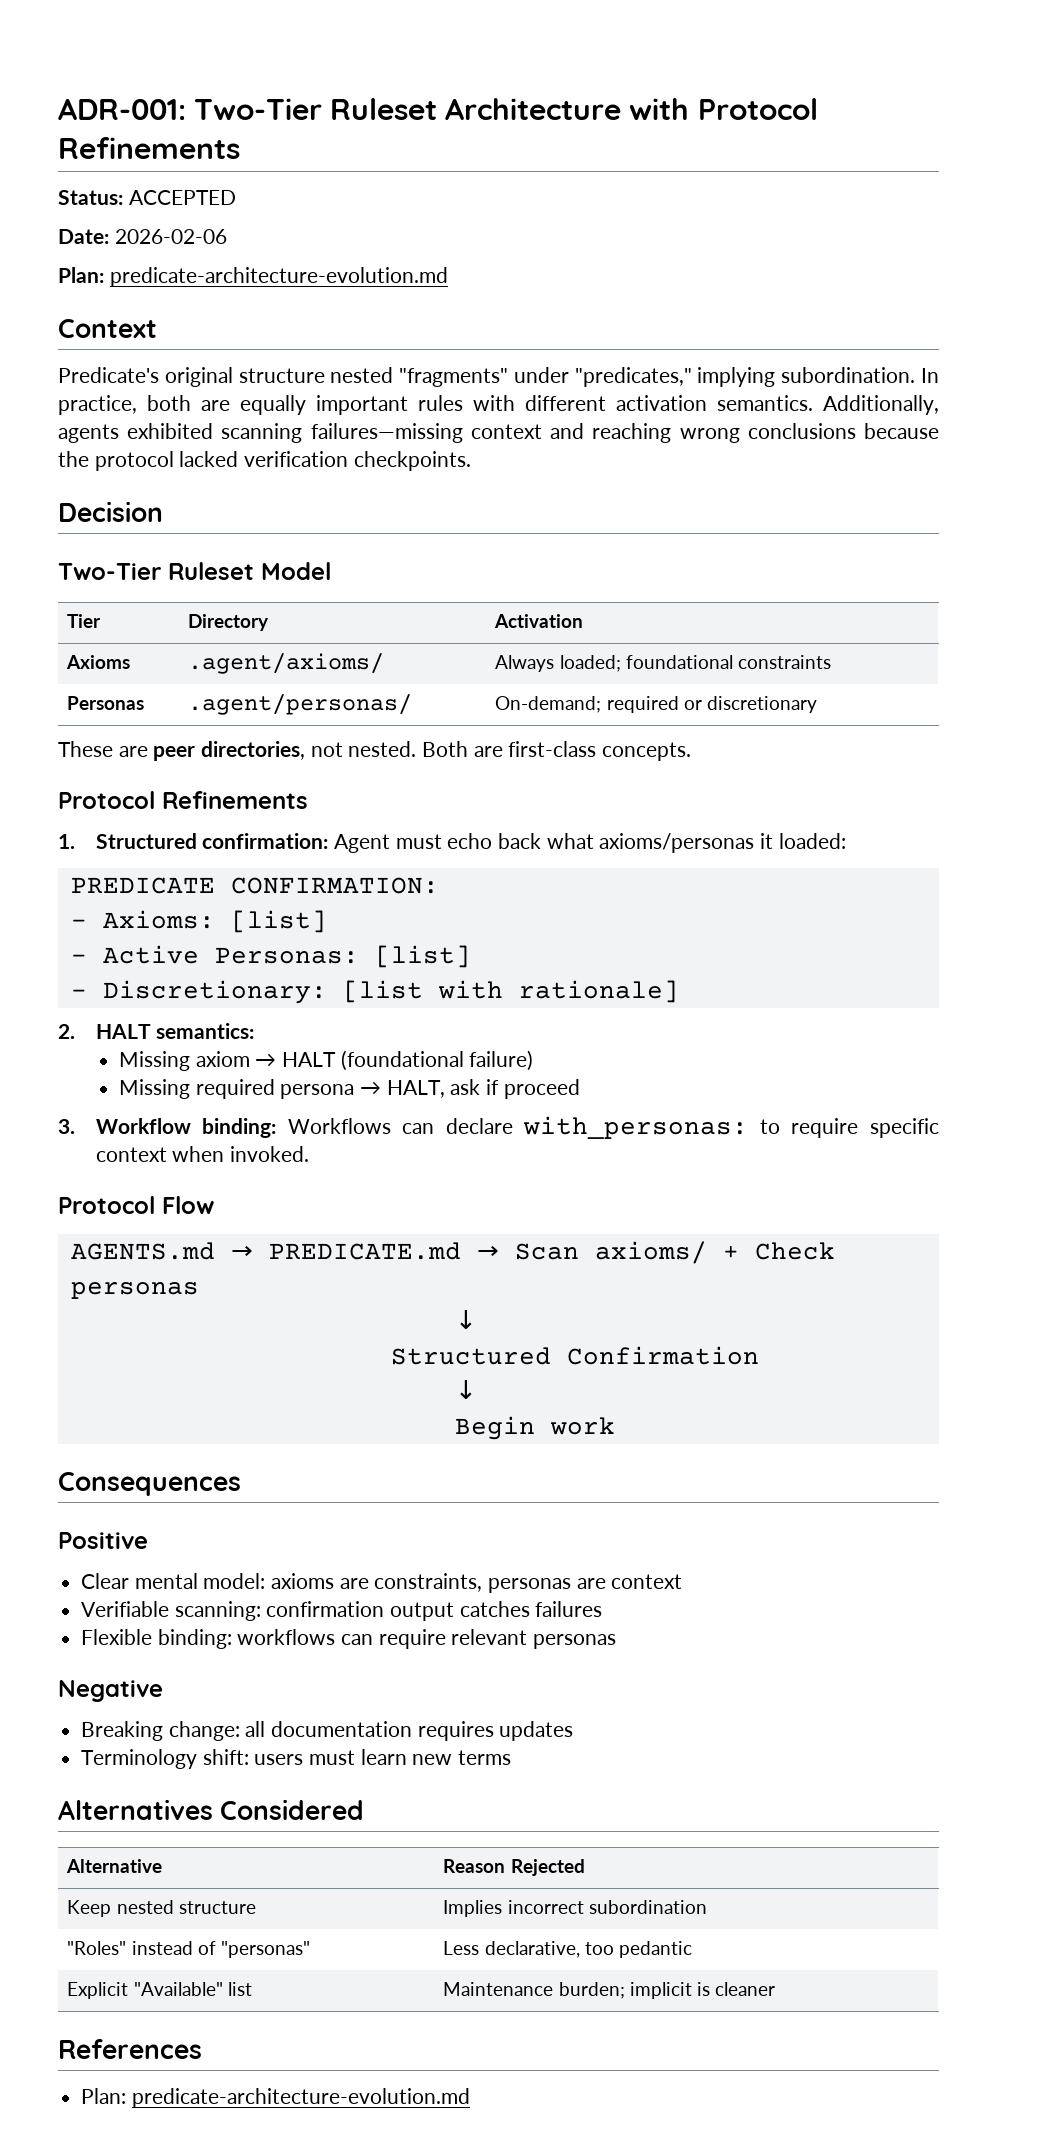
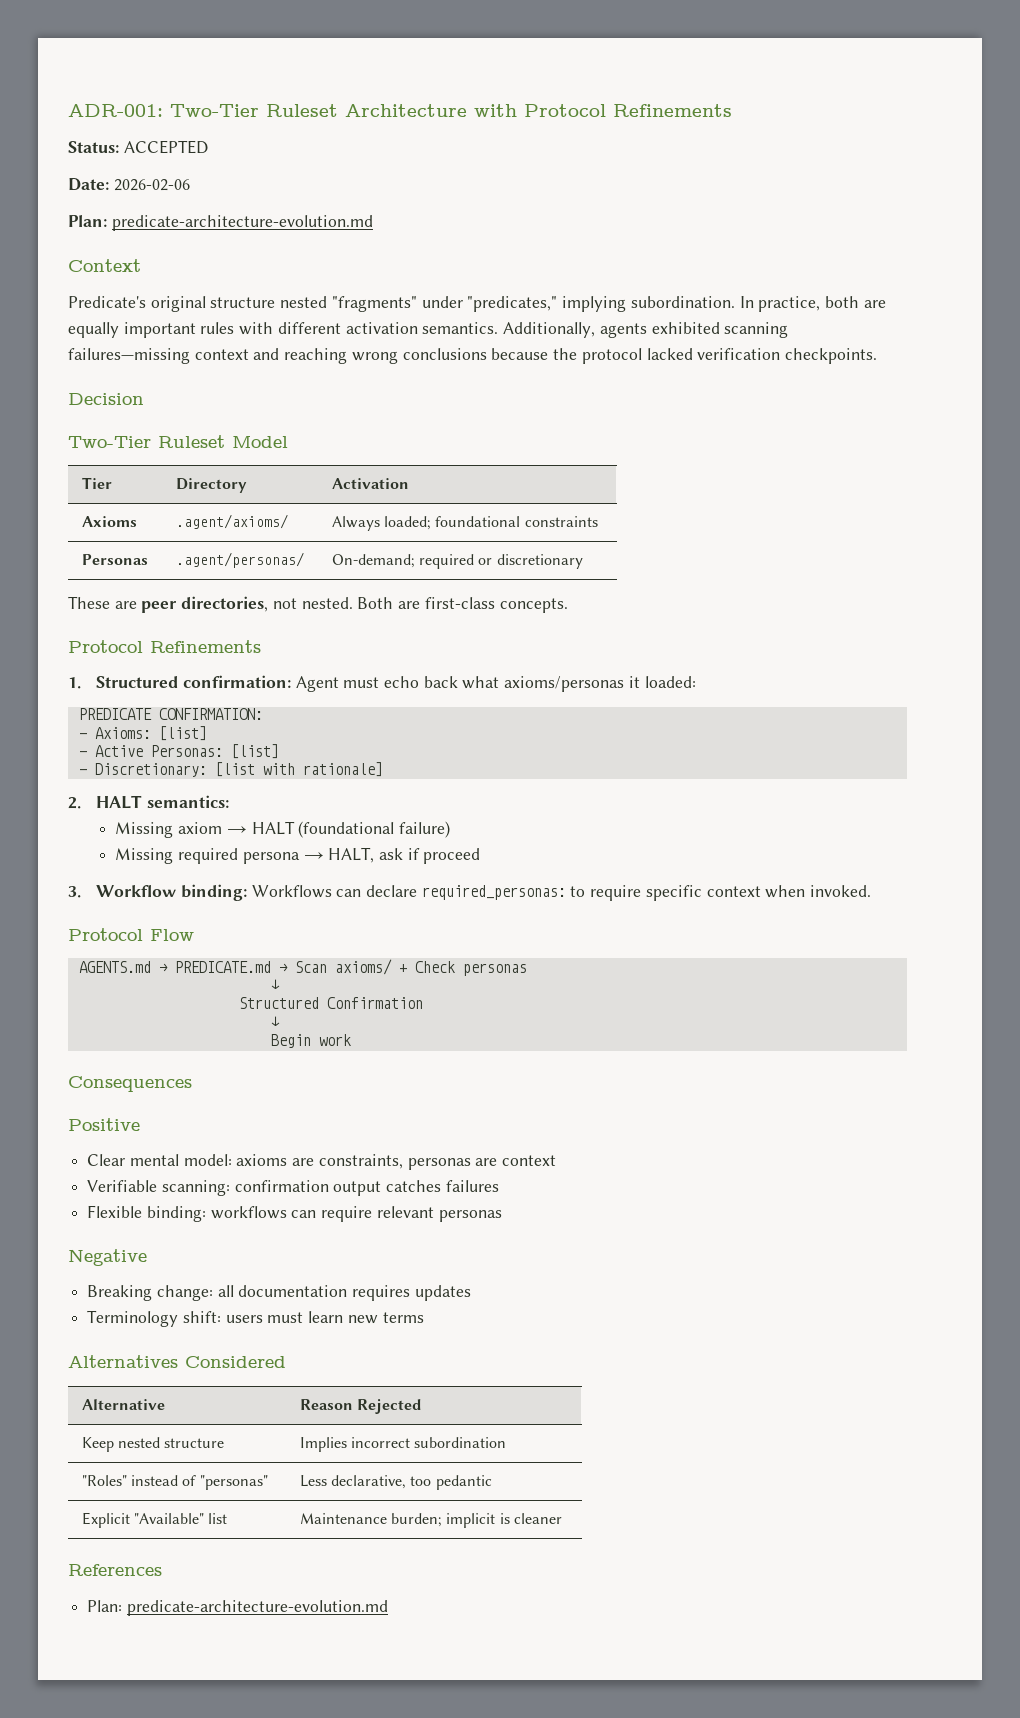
[523,1116,749,1139] with_personas: -> [421,885,566,900] required_personas:

